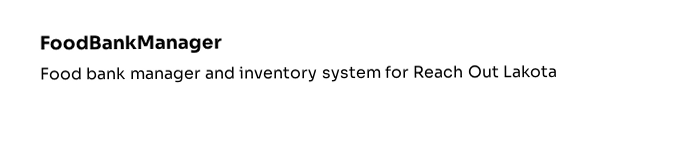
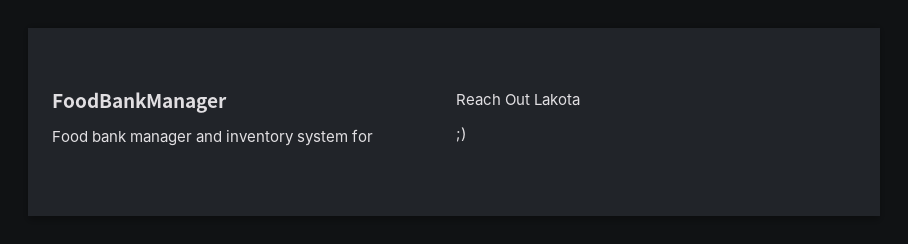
(558, 71) none -> [456,127,466,142] // ;)

